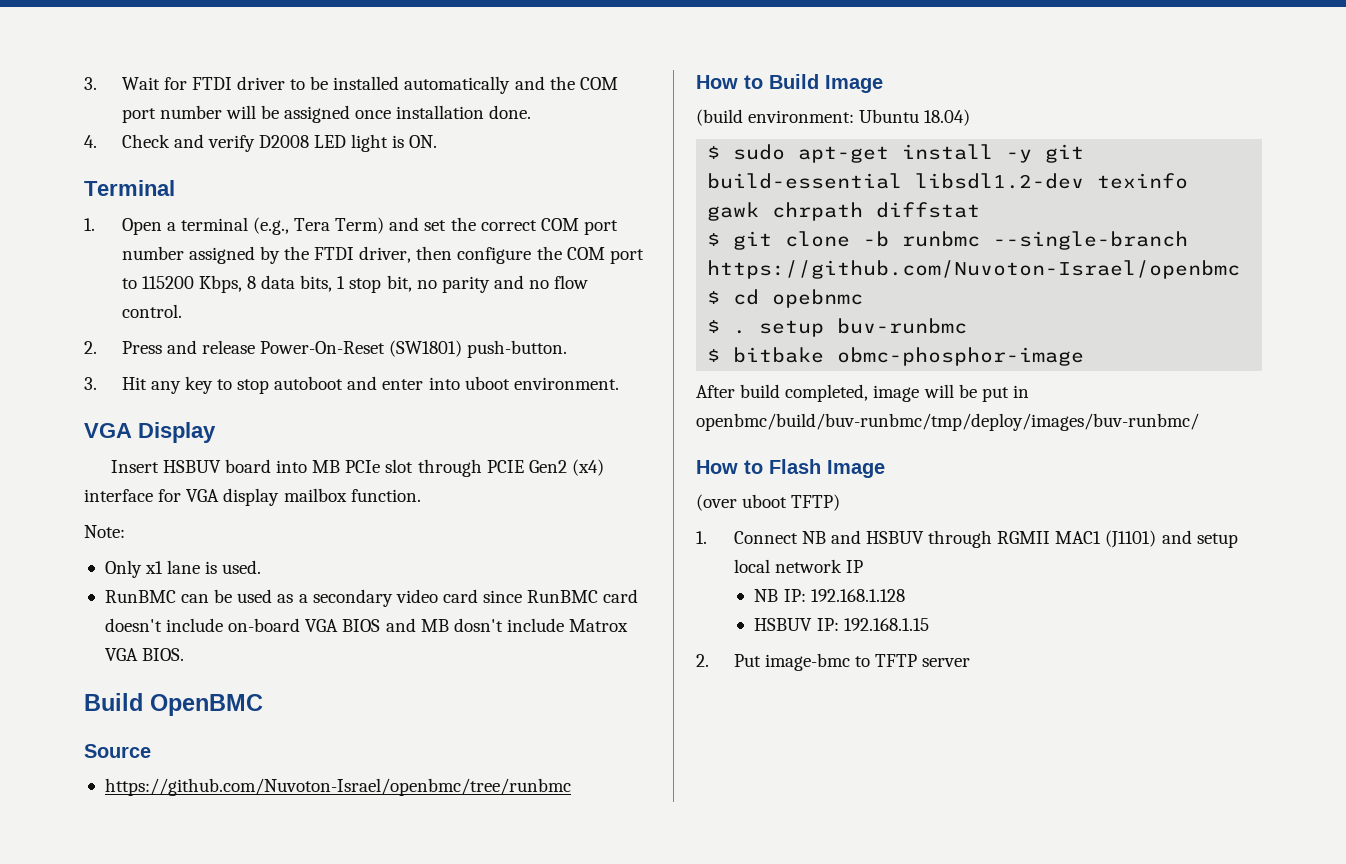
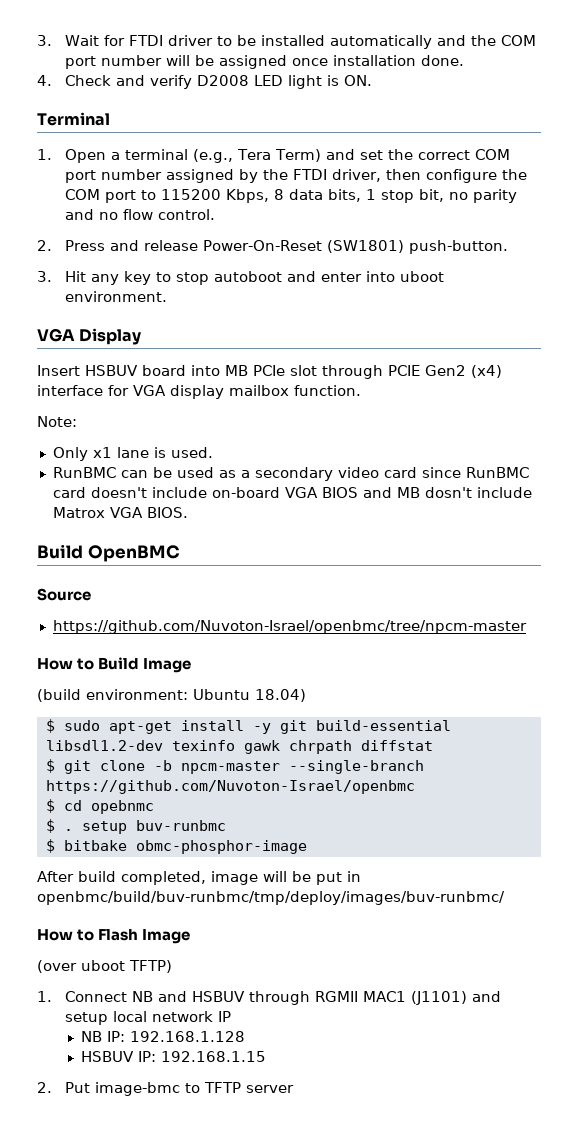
[104,778,571,796] https://github.com/Nuvoton-Israel/openbmc/tree/runbmc -> [52,620,527,634] https://github.com/Nuvoton-Israel/openbmc/tree/npcm-master
[902,231,981,247] runbmc -> [180,761,280,774] npcm-master

